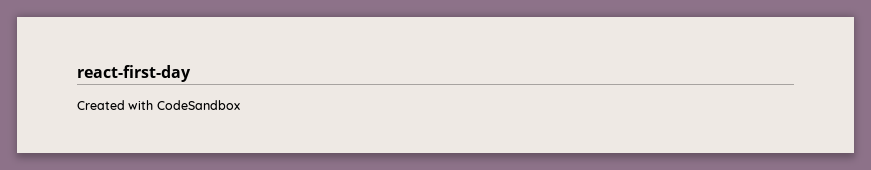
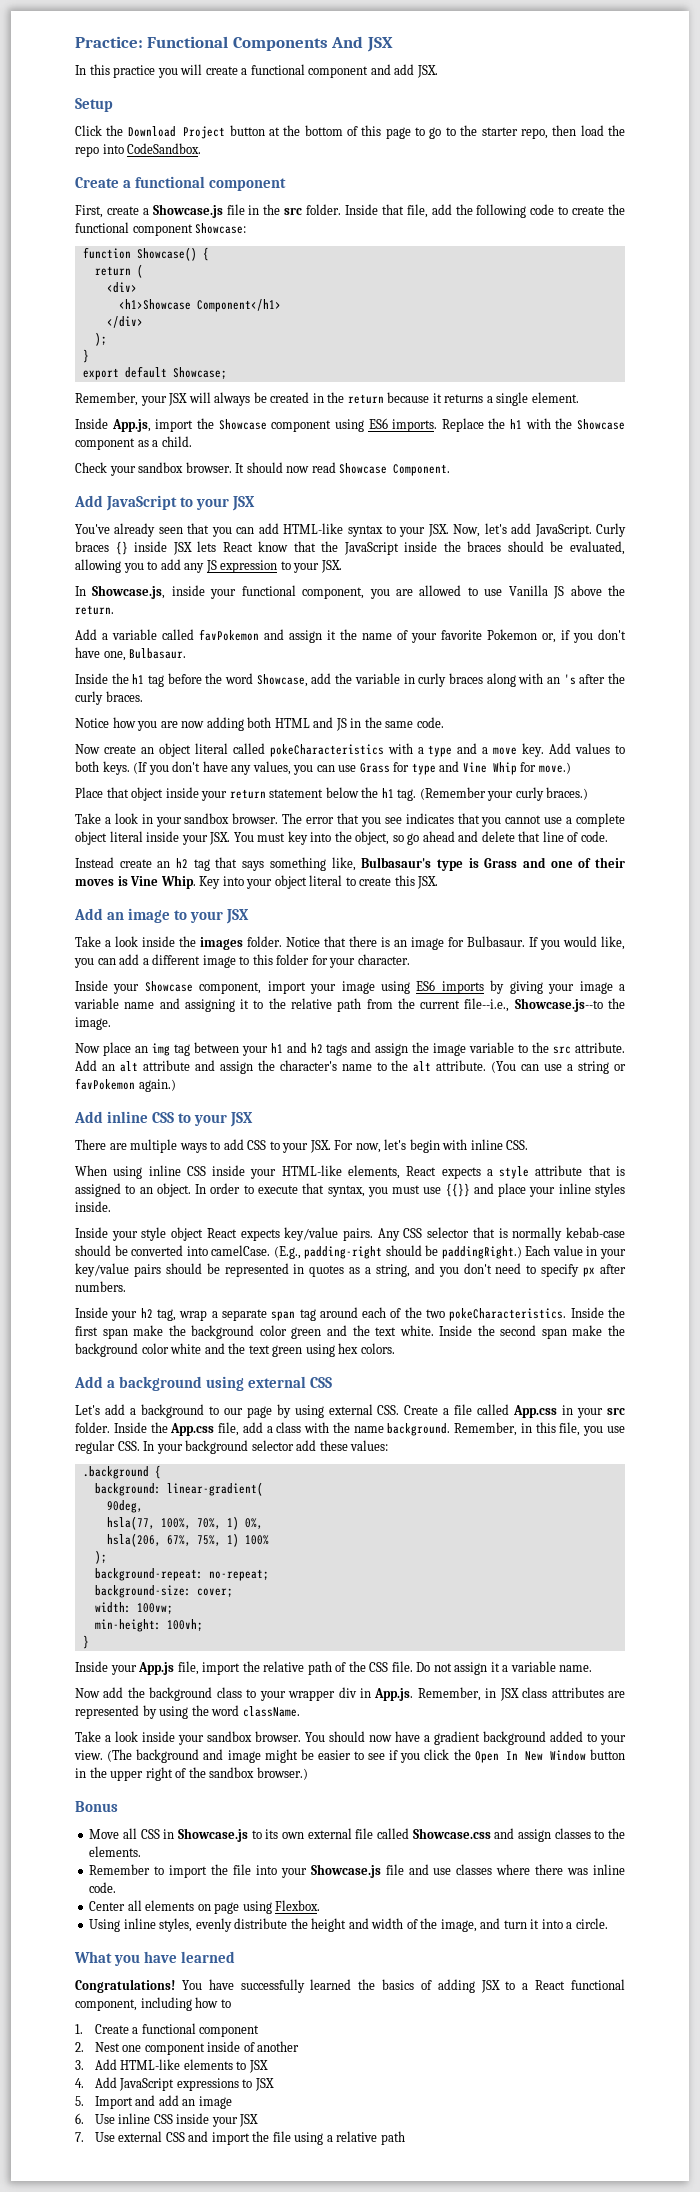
[77,65,191,82] [77,100,240,110] react-first-day // Created with CodeSandbox -> [75,36,393,52] [75,64,438,78] [75,98,113,112] [75,125,626,139] [75,143,202,157] [75,176,287,191] [75,204,626,218] [75,222,247,236] [82,247,209,261] [94,264,143,278] [106,282,137,293] [118,299,281,312] [106,316,143,328] [94,332,107,346] [82,349,89,363] [82,366,227,380] [75,392,579,406] [75,418,626,432] [75,436,192,450] [75,462,451,476] [74,495,256,511] [75,523,626,537] [75,541,626,555] [75,559,342,573] [75,585,626,599] [75,605,114,615] [75,629,626,643] [75,647,187,661] [75,673,625,687] [75,691,143,705] [75,717,444,731] [75,743,625,757] [75,761,571,775] [75,787,589,801] [75,813,626,827] [75,831,608,845] [75,857,625,871] [75,875,439,889] [74,908,250,924] [75,936,625,950] [74,954,410,968] [75,980,626,994] [74,998,625,1012] [75,1017,111,1030] [75,1042,625,1056] [75,1060,627,1074] [75,1078,176,1092] [74,1111,254,1127] [75,1139,529,1153] [75,1165,625,1179] [75,1183,625,1197] [75,1201,111,1212] [75,1227,626,1241] [75,1245,627,1259] [75,1263,626,1277] [75,1281,126,1292] [75,1307,625,1321] [75,1325,625,1339] [75,1343,395,1357] [74,1376,333,1391] [75,1404,625,1418] [75,1422,625,1436] [75,1440,389,1454] [82,1465,161,1479] [94,1482,263,1496] [106,1500,143,1513] [106,1516,263,1530] [106,1533,269,1547] [94,1550,107,1564] [94,1568,269,1581] [94,1585,233,1598] [94,1602,173,1614] [94,1619,203,1632] [82,1635,89,1649] [75,1661,593,1675] [75,1687,625,1701] [75,1705,300,1719] [75,1731,626,1745] [74,1749,625,1763] [75,1767,308,1781] [75,1801,118,1812] [89,1828,626,1842] [89,1846,142,1857] [89,1864,626,1878] [89,1882,117,1893] [89,1900,321,1914] [89,1918,608,1932] [74,1951,236,1966] [75,1979,626,1993] [75,1997,231,2011] [75,2023,260,2037] [75,2041,300,2055] [75,2059,268,2073] [75,2077,274,2091] [75,2095,232,2109] [75,2113,259,2127] [75,2131,405,2145] Practice: Functional Components And JSX // In this practice you will create a functional component and add JSX. // Setup // Click the Download Project button at the bottom of this page to go to the starter repo, then load the repo into CodeSandbox. // Create a functional component // First, create a Showcase.js file in the src folder. Inside that file, add the following code to create the functional component Showcase: // function Showcase() { // return ( // <div> // <h1>Showcase Component</h1> // </div> // ); // } // export default Showcase; // Remember, your JSX will always be created in the return because it returns a single element. // Inside App.js, import the Showcase component using ES6 imports. Replace the h1 with the Showcase component as a child. // Check your sandbox browser. It should now read Showcase Component. // Add JavaScript to your JSX // You've already seen that you can add HTML-like syntax to your JSX. Now, let's add JavaScript. Curly braces {} inside JSX lets React know that the JavaScript inside the braces should be evaluated, allowing you to add any JS expression to your JSX. // In Showcase.js, inside your functional component, you are allowed to use Vanilla JS above the return. // Add a variable called favPokemon and assign it the name of your favorite Pokemon or, if you don't have one, Bulbasaur. // Inside the h1 tag before the word Showcase, add the variable in curly braces along with an 's after the curly braces. // Notice how you are now adding both HTML and JS in the same code. // Now create an object literal called pokeCharacteristics with a type and a move key. Add values to both keys. (If you don't have any values, you can use Grass for type and Vine Whip for move.) // Place that object inside your return statement below the h1 tag. (Remember your curly braces.) // Take a look in your sandbox browser. The error that you see indicates that you cannot use a complete object literal inside your JSX. You must key into the object, so go ahead and delete that line of code. // Instead create an h2 tag that says something like, Bulbasaur's type is Grass and one of their moves is Vine Whip. Key into your object literal to create this JSX. // Add an image to your JSX // Take a look inside the images folder. Notice that there is an image for Bulbasaur. If you would like, you can add a different image to this folder for your character. // Inside your Showcase component, import your image using ES6 imports by giving your image a variable name and assigning it to the relative path from the current file--i.e., Showcase.js--to the image. // Now place an img tag between your h1 and h2 tags and assign the image variable to the src attribute. Add an alt attribute and assign the character's name to the alt attribute. (You can use a string or favPokemon again.) // Add inline CSS to your JSX // There are multiple ways to add CSS to your JSX. For now, let's begin with inline CSS. // When using inline CSS inside your HTML-like elements, React expects a style attribute that is assigned to an object. In order to execute that syntax, you must use {{}} and place your inline styles inside. // Inside your style object React expects key/value pairs. Any CSS selector that is normally kebab-case should be converted into camelCase. (E.g., padding-right should be paddingRight.) Each value in your key/value pairs should be represented in quotes as a string, and you don't need to specify px after numbers. // Inside your h2 tag, wrap a separate span tag around each of the two pokeCharacteristics. Inside the first span make the background color green and the text white. Inside the second span make the background color white and the text green using hex colors. // Add a background using external CSS // Let's add a background to our page by using external CSS. Create a file called App.css in your src folder. Inside the App.css file, add a class with the name background. Remember, in this file, you use regular CSS. In your background selector add these values: // .background { // background: linear-gradient( // 90deg, // hsla(77, 100%, 70%, 1) 0%, // hsla(206, 67%, 75%, 1) 100% // ); // background-repeat: no-repeat; // background-size: cover; // width: 100vw; // min-height: 100vh; // } // Inside your App.js file, import the relative path of the CSS file. Do not assign it a variable name. // Now add the background class to your wrapper div in App.js. Remember, in JSX class attributes are represented by using the word className. // Take a look inside your sandbox browser. You should now have a gradient background added to your view. (The background and image might be easier to see if you click the Open In New Window button in the upper right of the sandbox browser.) // Bonus // Move all CSS in Showcase.js to its own external file called Showcase.css and assign classes to the elements. // Remember to import the file into your Showcase.js file and use classes where there was inline code. // Center all elements on page using Flexbox. // Using inline styles, evenly distribute the height and width of the image, and turn it into a circle. // What you have learned // Congratulations! You have successfully learned the basics of adding JSX to a React functional component, including how to // 1. Create a functional component // 2. Nest one component inside of another // 3. Add HTML-like elements to JSX // 4. Add JavaScript expressions to JSX // 5. Import and add an image // 6. Use inline CSS inside your JSX // 7. Use external CSS and import the file using a relative path

